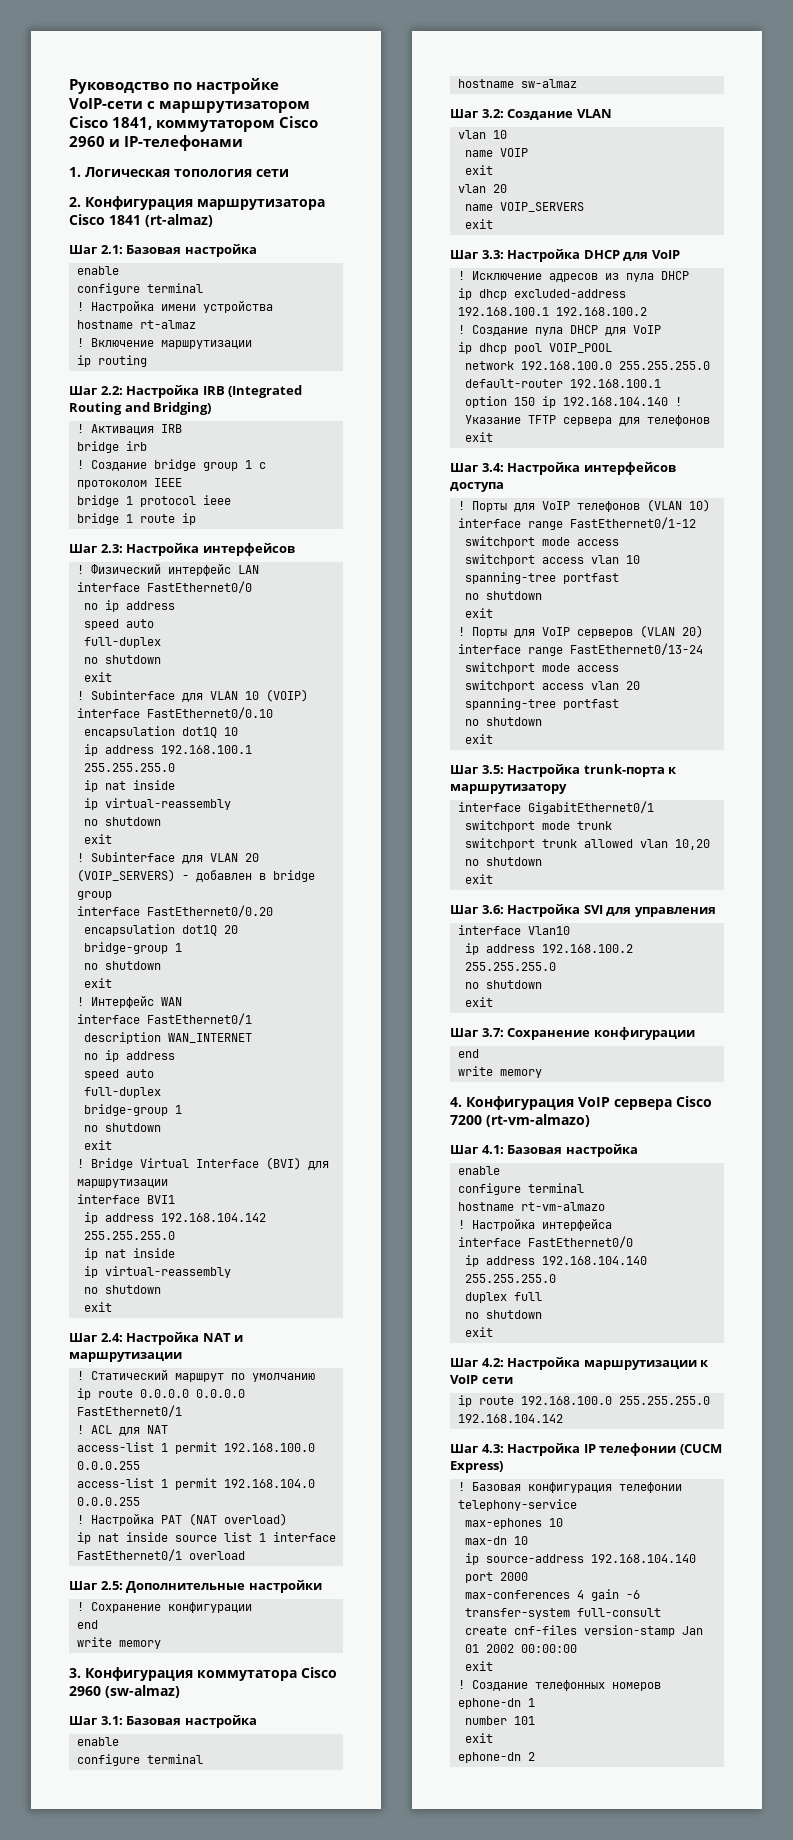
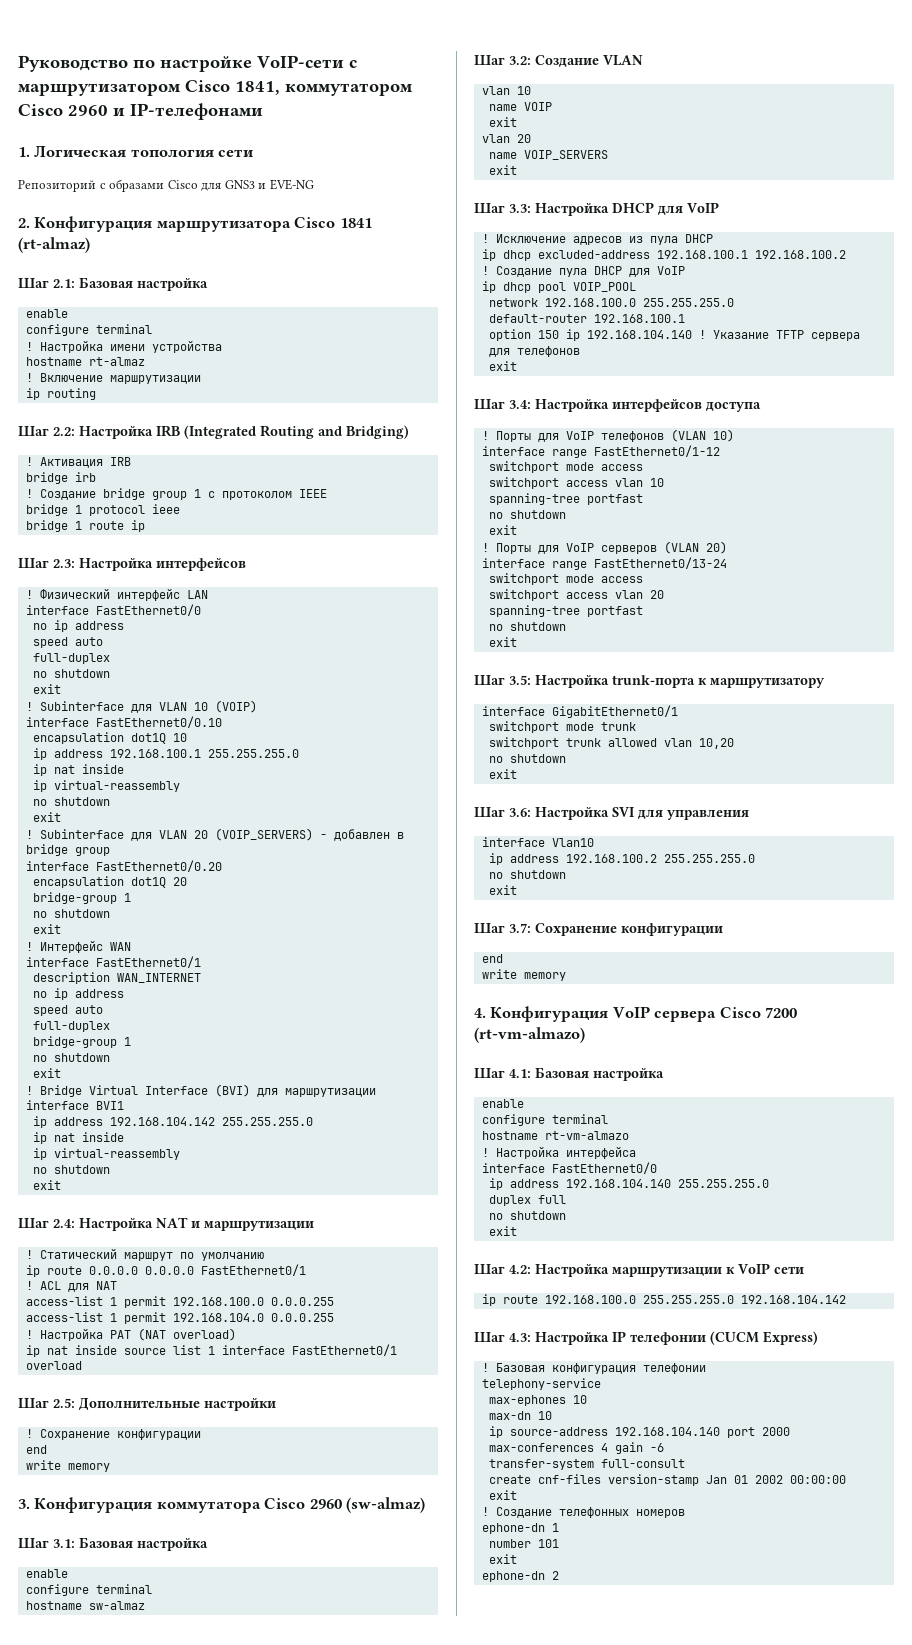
(289, 173) none -> [18,179,314,192] // Репозиторий с образами Cisco для GNS3 и EVE-NG

